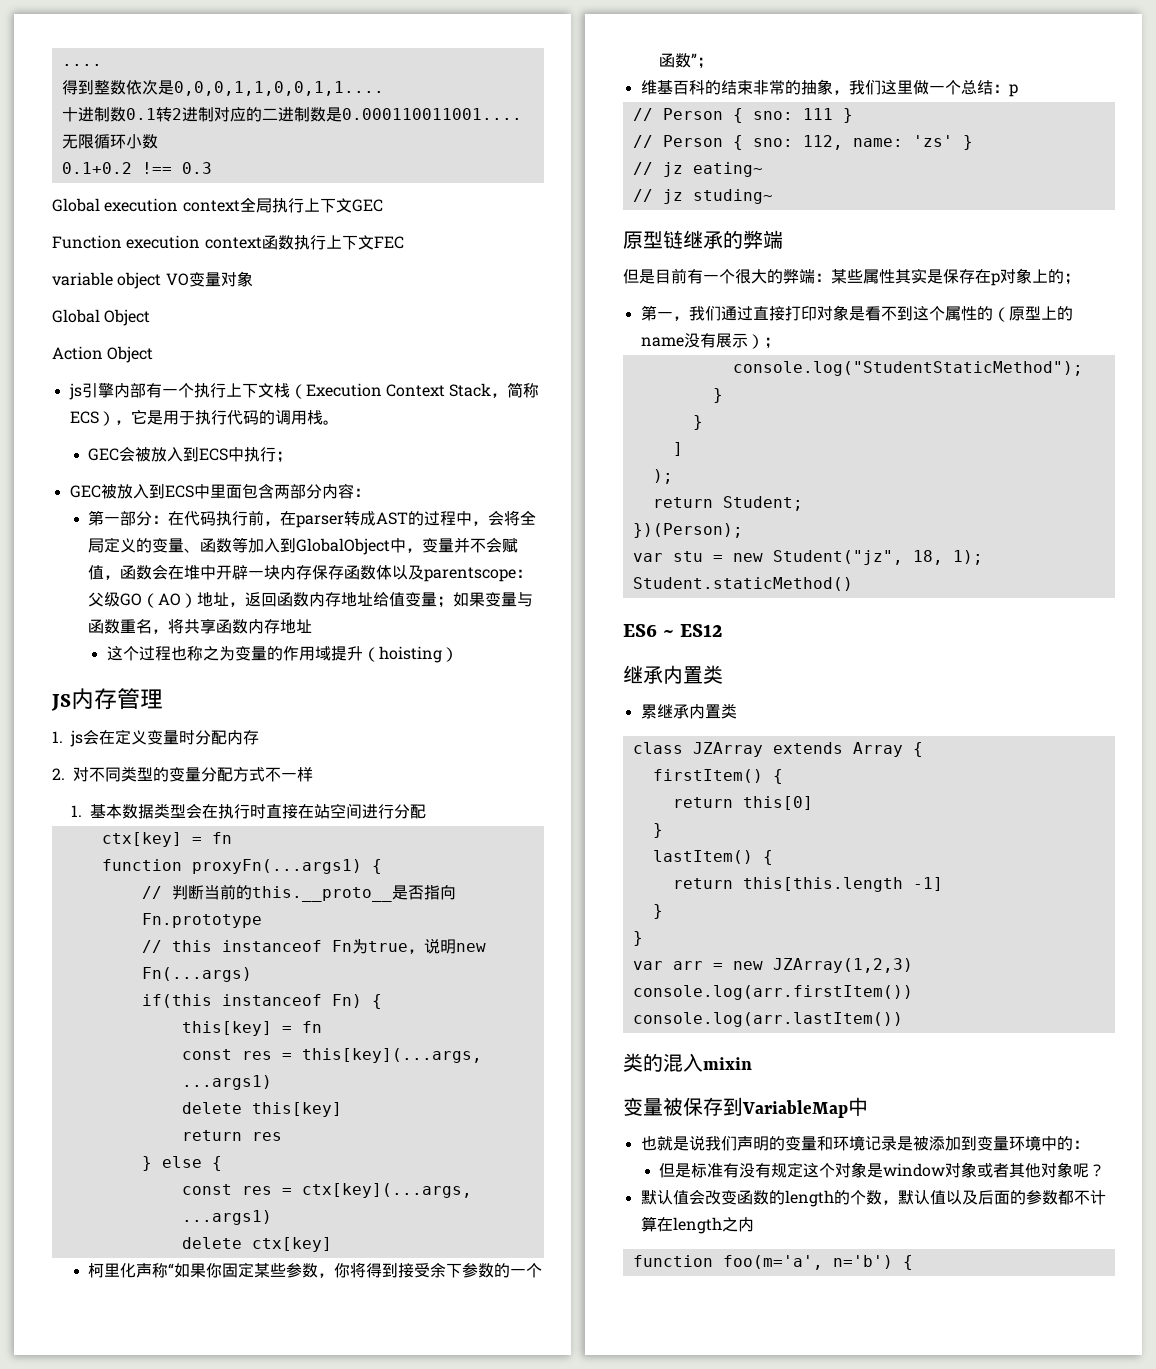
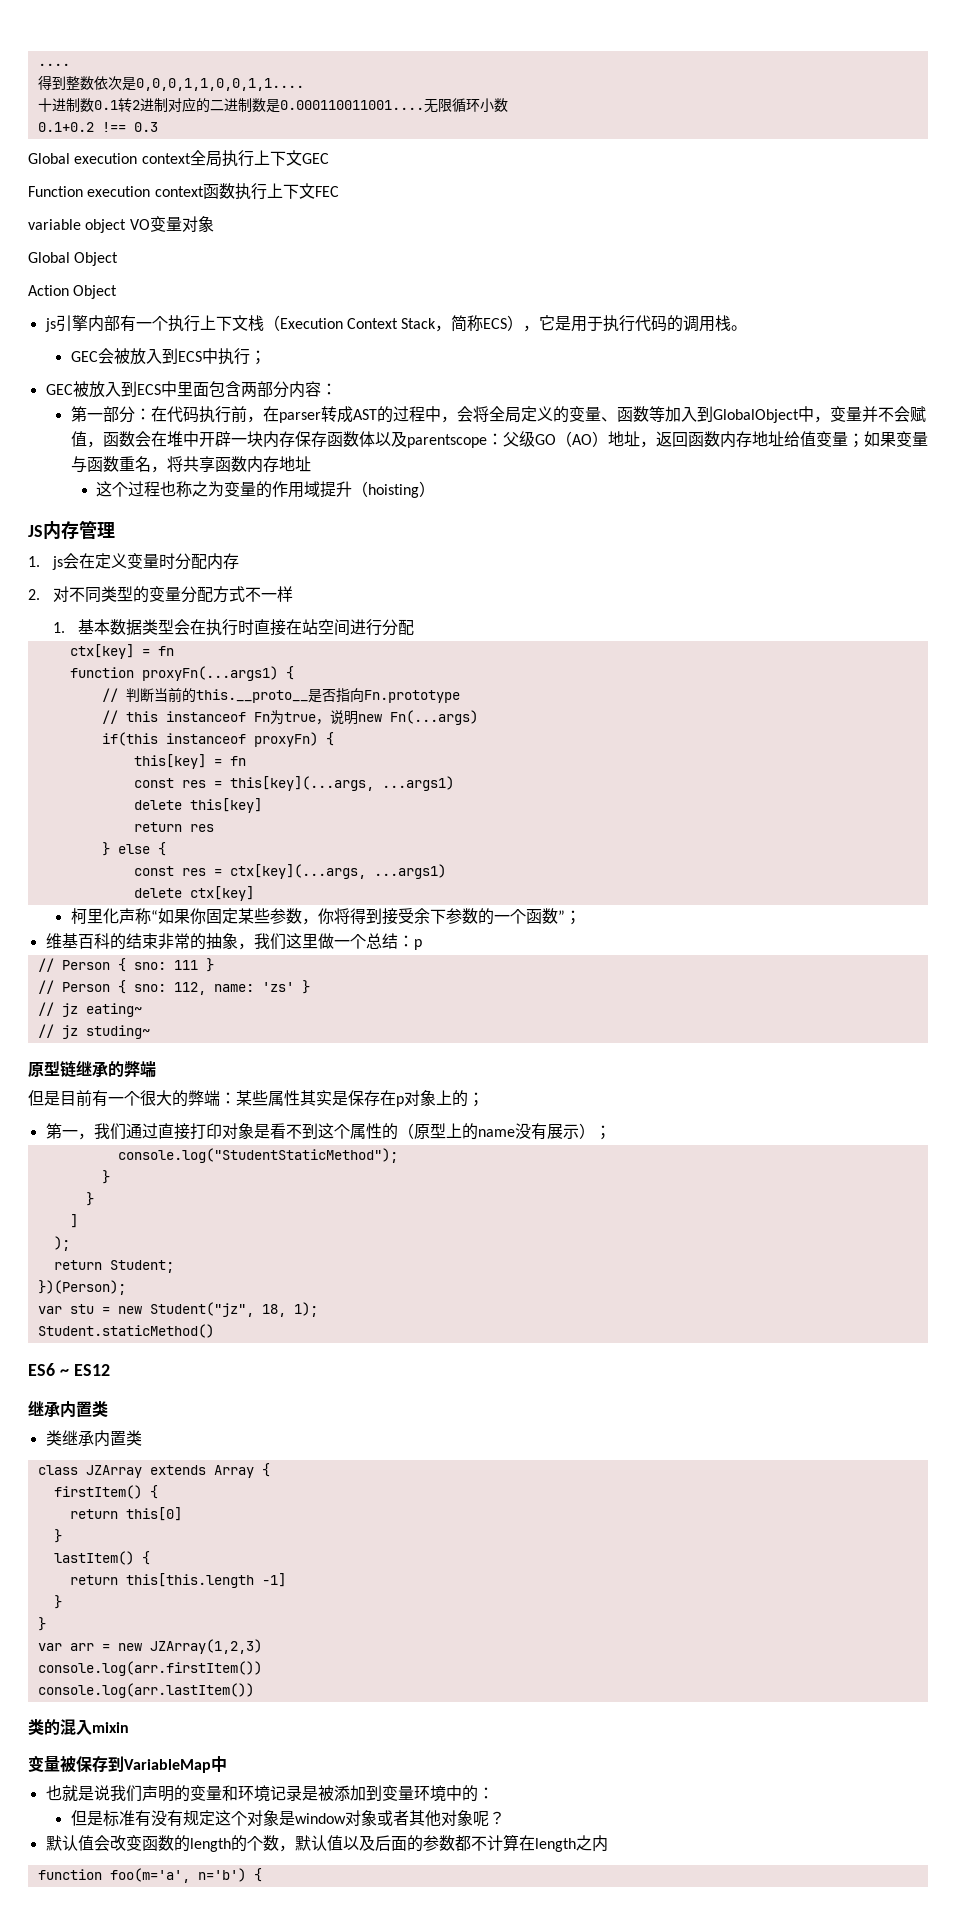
[331,994,362,1008] Fn) -> [253,732,318,747] proxyFn)
[640,704,657,719] 累 -> [45,1430,62,1446] 类

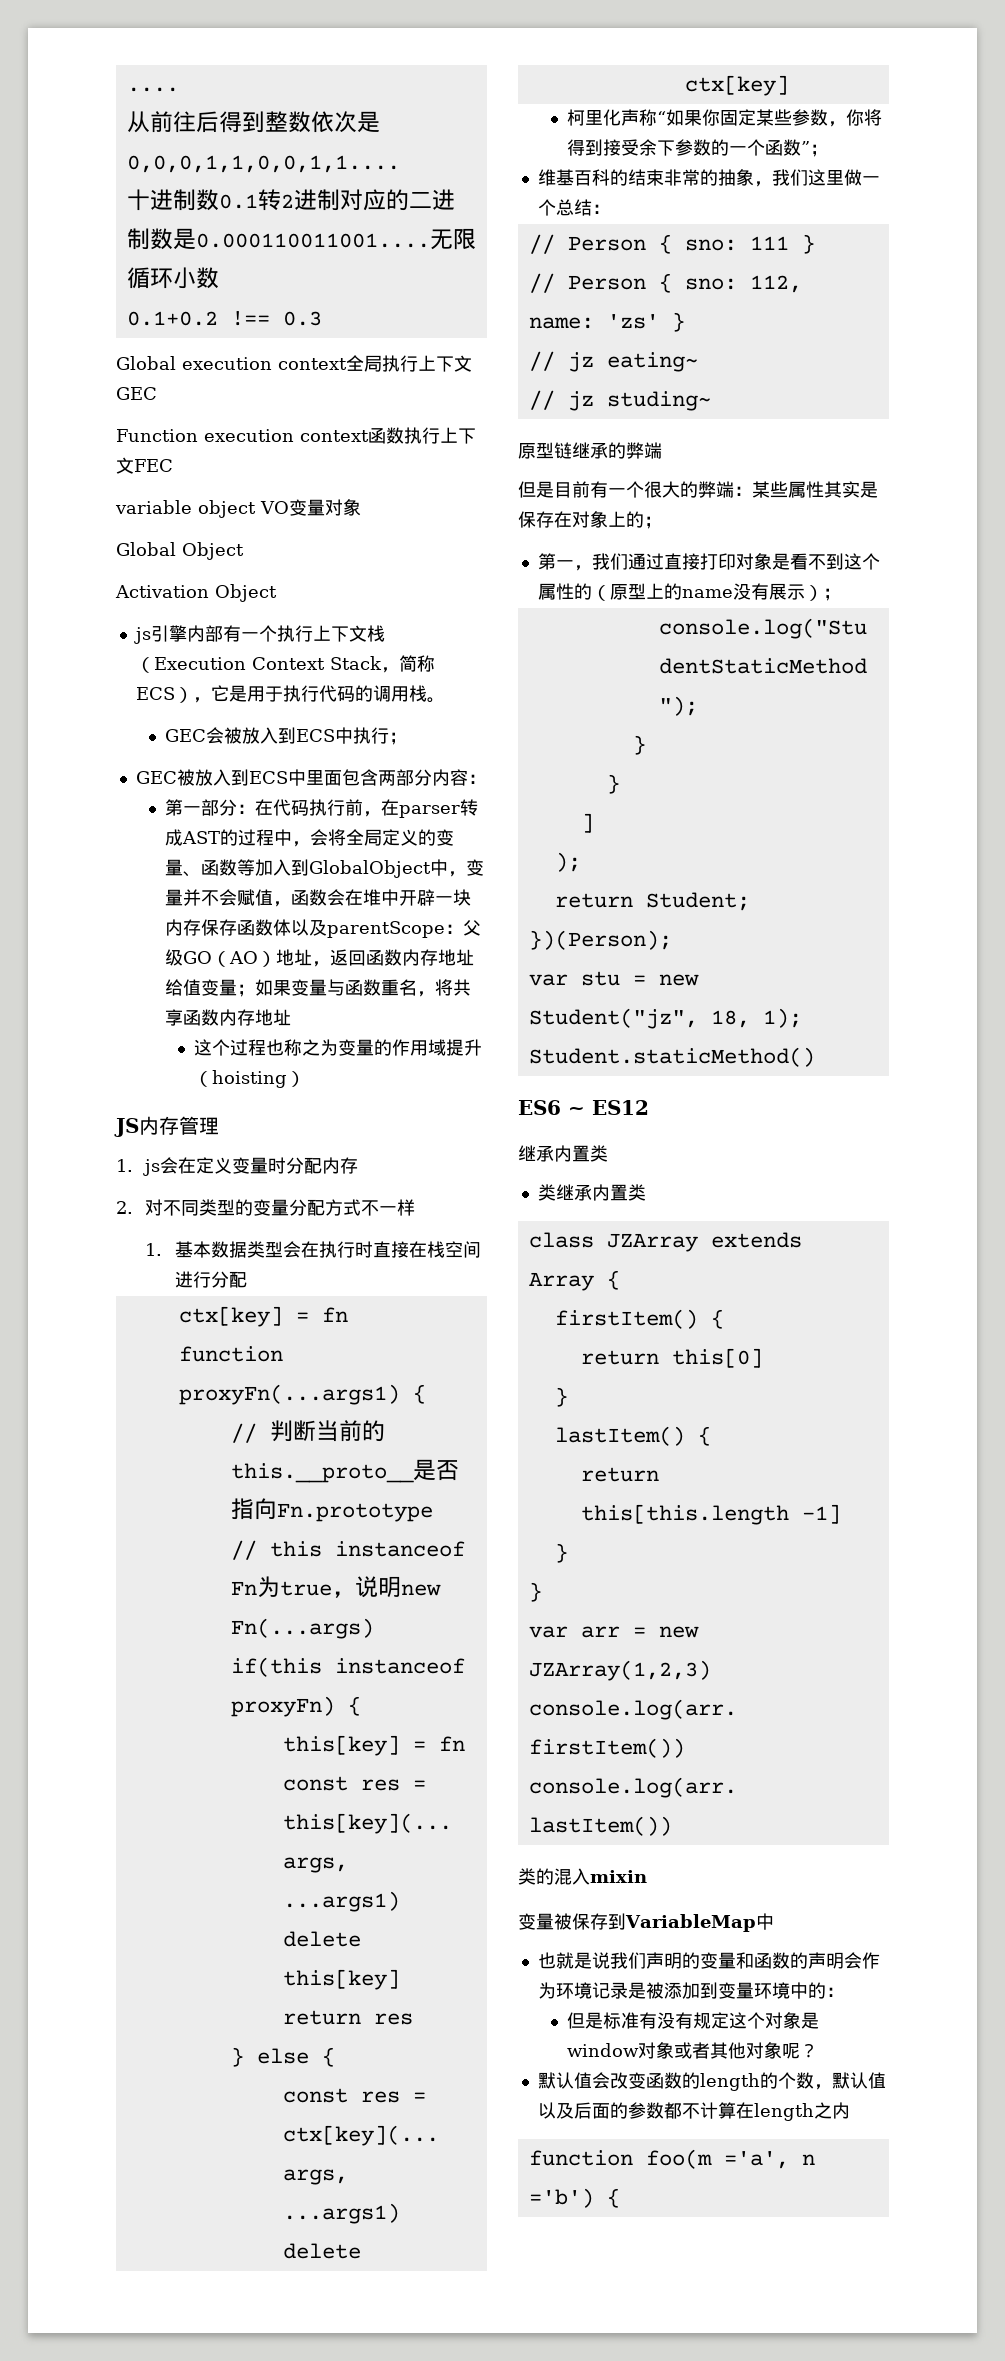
(70, 64) none -> [126,111,219,133] 从前往后
[28,285,69,296] Action -> [115,585,209,598] Activation
[406,434,487,448] parentscope -> [327,921,446,938] parentScope
[302,619,319,635] 站 -> [426,1241,445,1258] 栈
[413,939,422,950] p -> (610, 209) none
[396,1096,404,1107] p -> (572, 519) none
(238, 1793) none -> [753,1952,880,1969] [537,1982,556,1999] 函数的声明会作为
[109,1868,246,1883] foo(m='a', n='b') -> [645,2149,815,2169] [528,2188,594,2208] foo(m ='a', n ='b')

